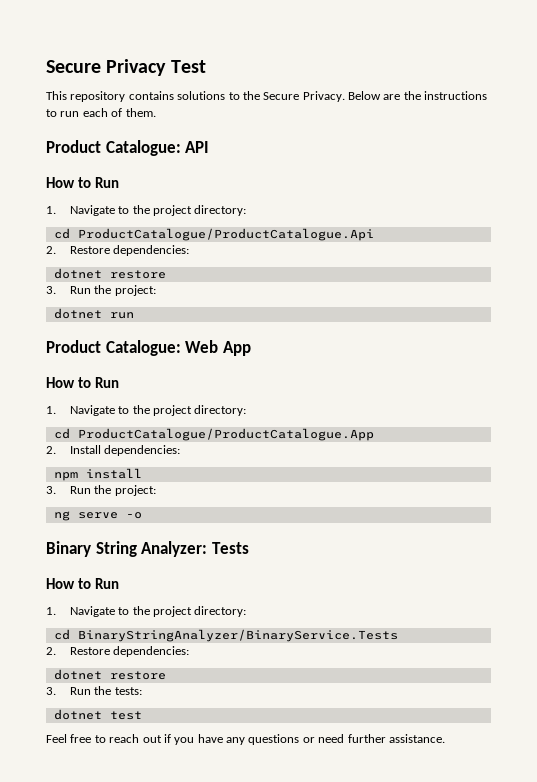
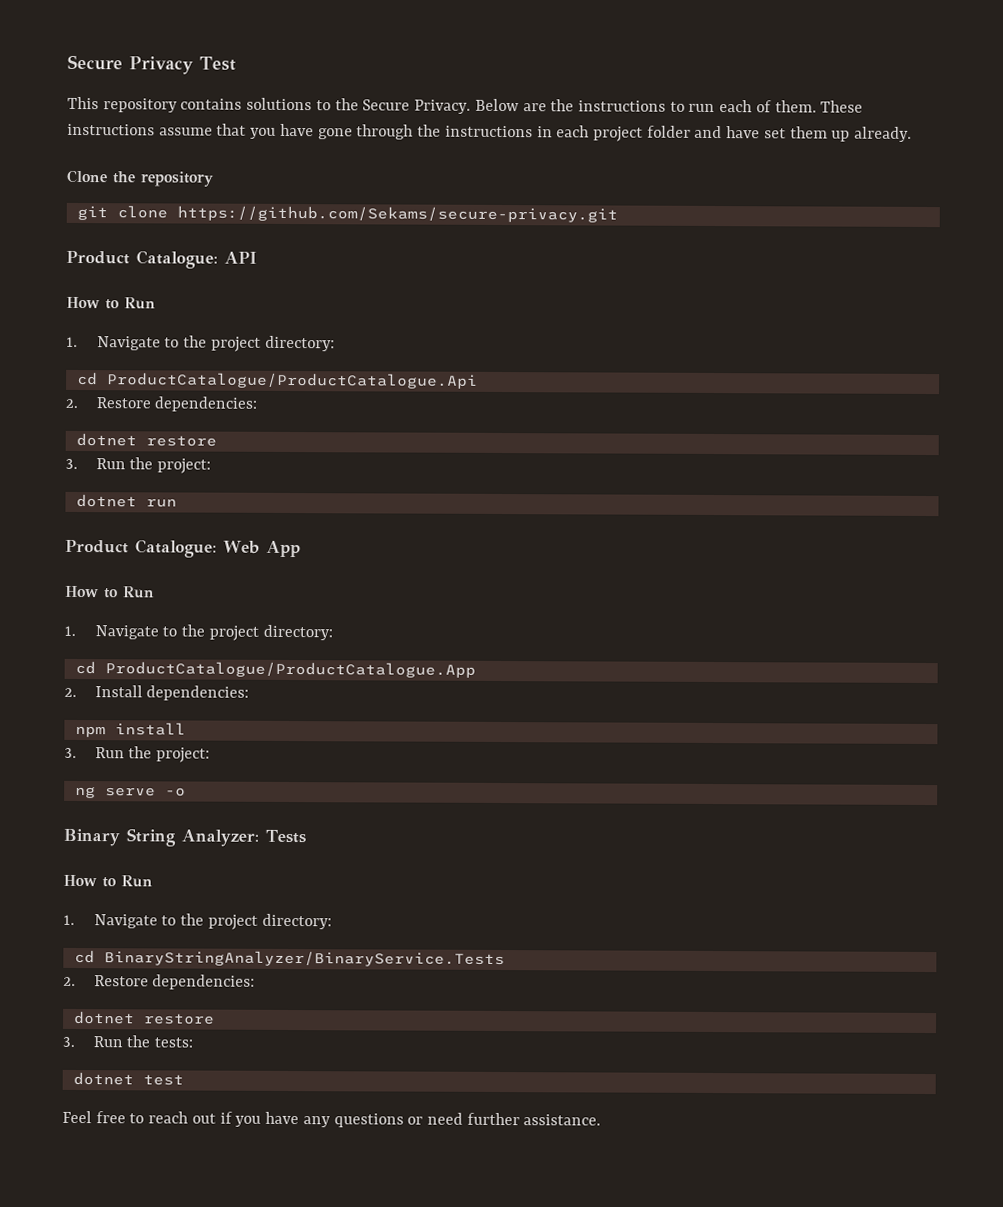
(156, 112) none -> [820,100,864,113] [67,123,913,142] [66,169,214,187] [76,205,618,223] These instructions assume that you have gone through the instructions in each project folder and have set them up already. // Clone the repository // git clone https://github.com/Sekams/secure-privacy.git

